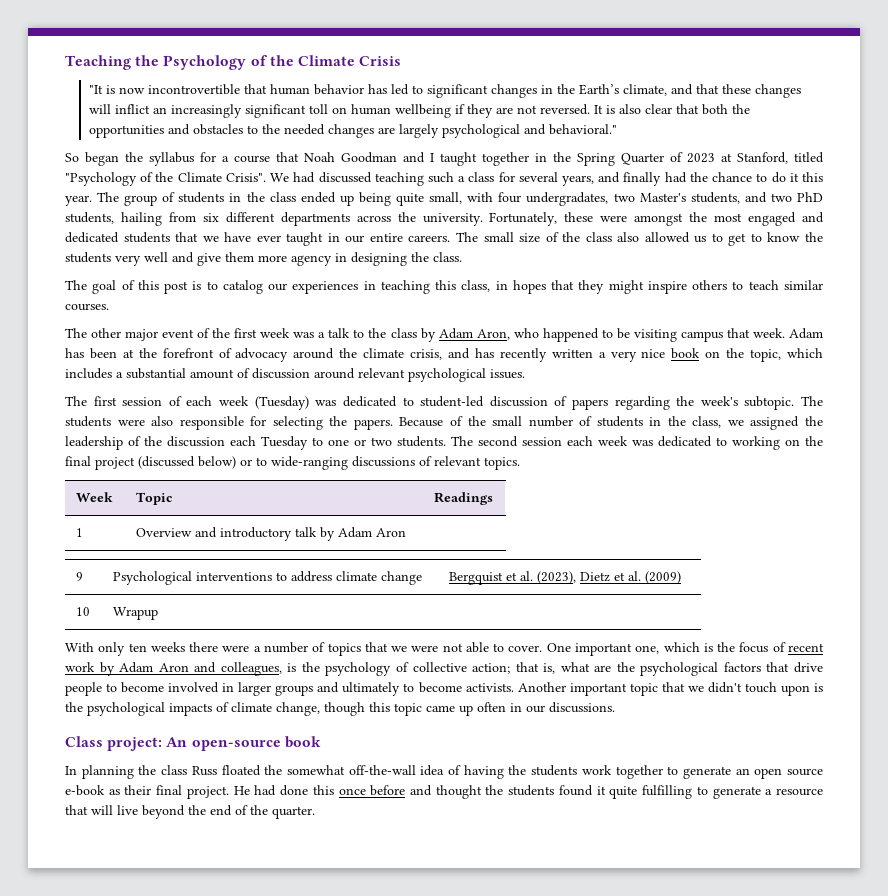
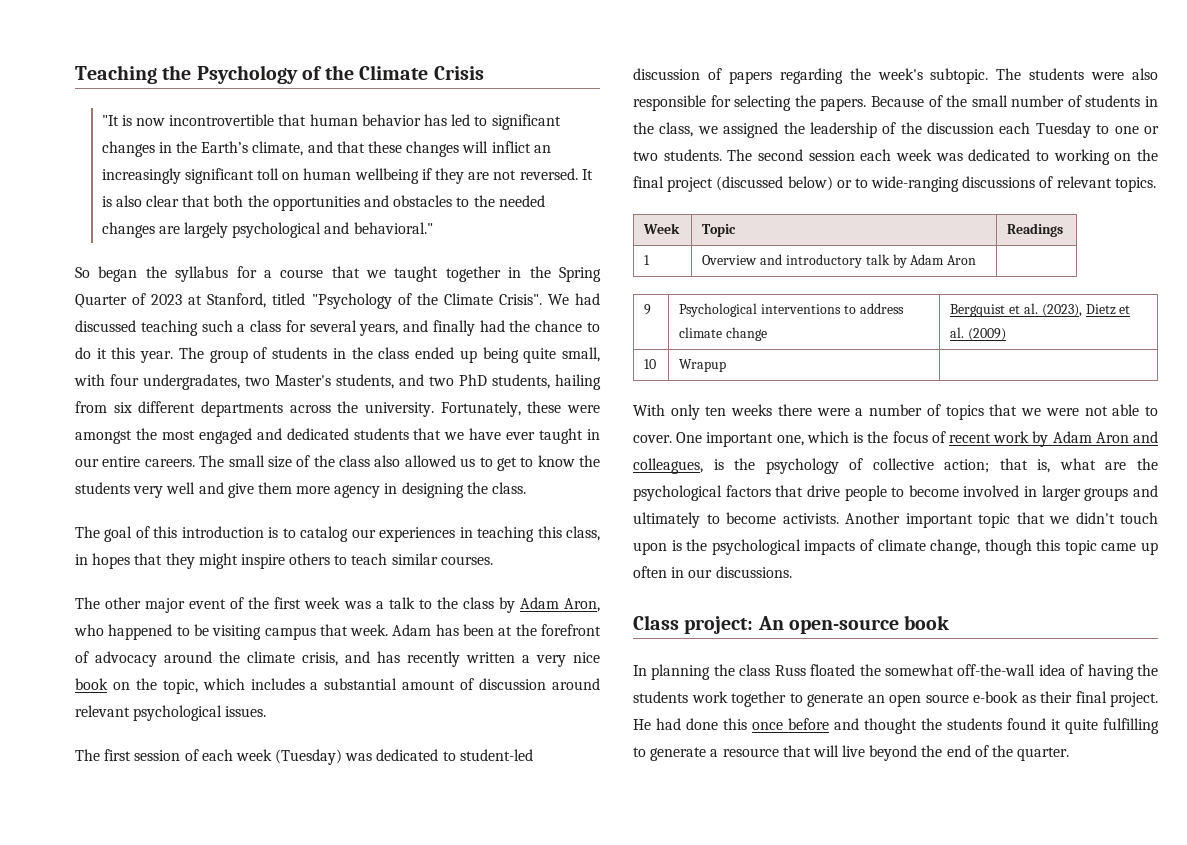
[304,152,434,163] Noah Goodman and I -> [366,270,387,278] we
[164,281,189,294] post -> [181,526,264,538] introduction

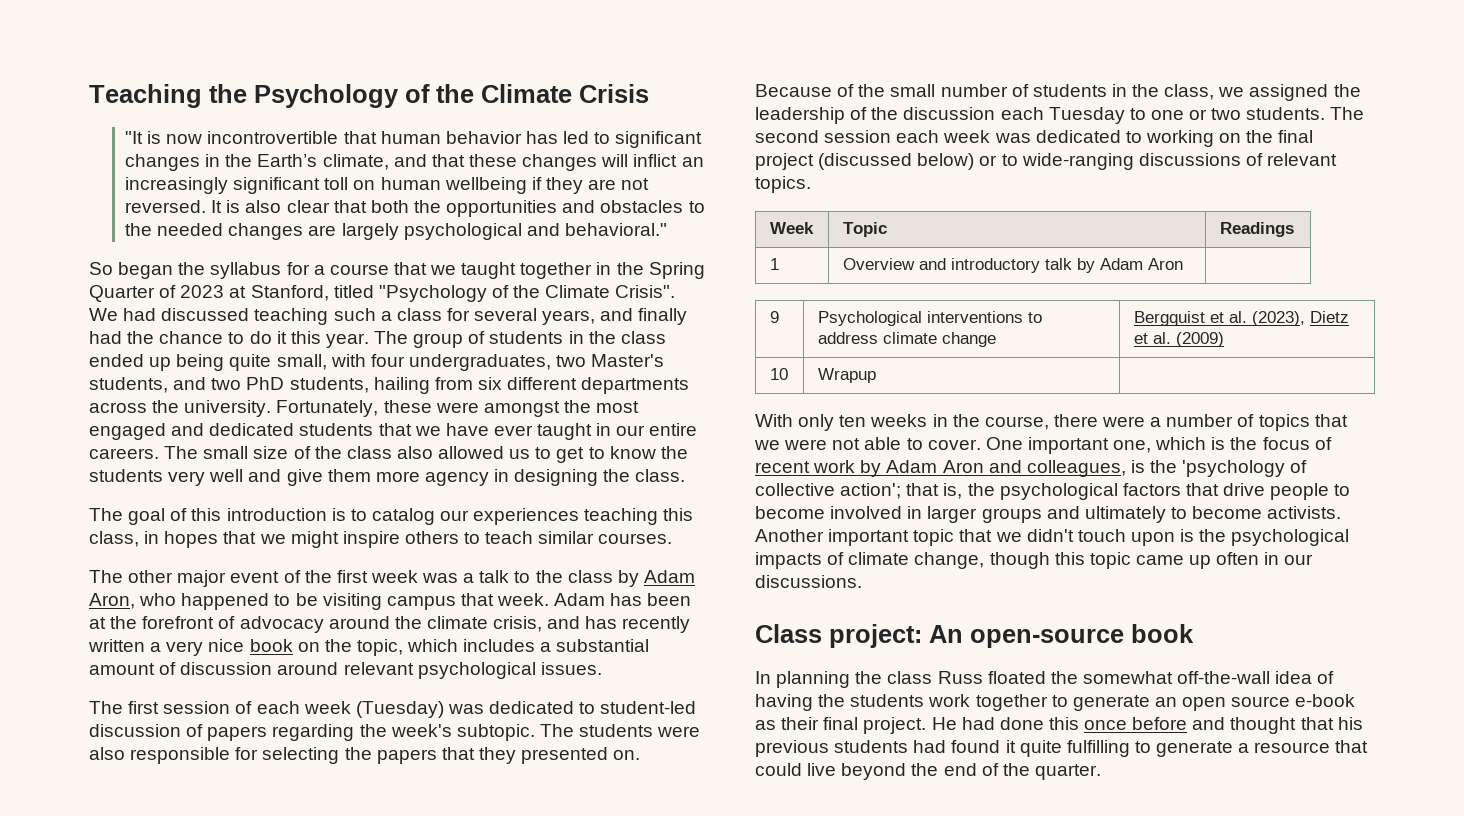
[143,374,240,390] undergradates, -> [408,354,551,371] undergraduates,
[459,527,473,538] in -> (580, 516) none
[165,553,195,569] they -> [259,534,286,544] we
[820,98,867,111] papers. -> [376,747,641,764] papers that they presented on.
(773, 410) none -> [932,414,1049,430] in the course,
[765,458,839,474] psychology -> [1182,460,1286,477] 'psychology
[944,459,990,473] action; -> [840,483,902,499] action';
[1059,458,1127,470] what are -> (963, 491) none
[921,718,1002,730] the students -> [1300,717,1363,730] [755,740,947,757] that his previous students had
[812,745,839,757] will -> [755,763,802,776] could

